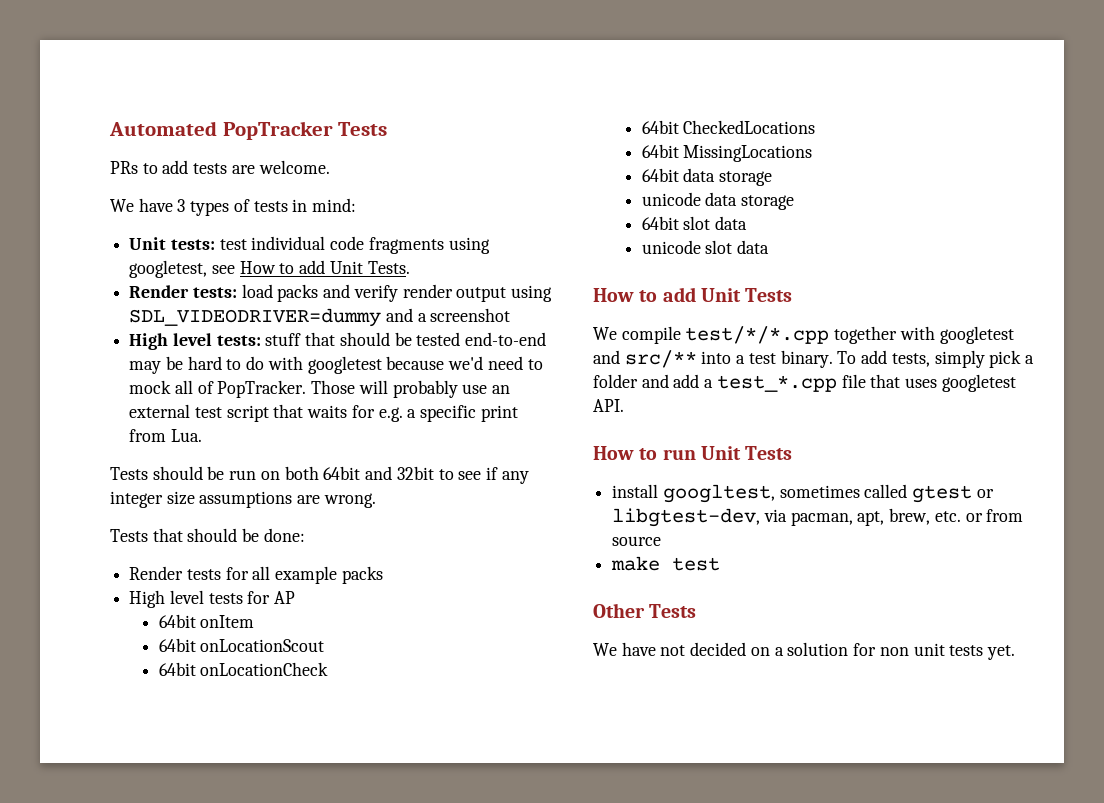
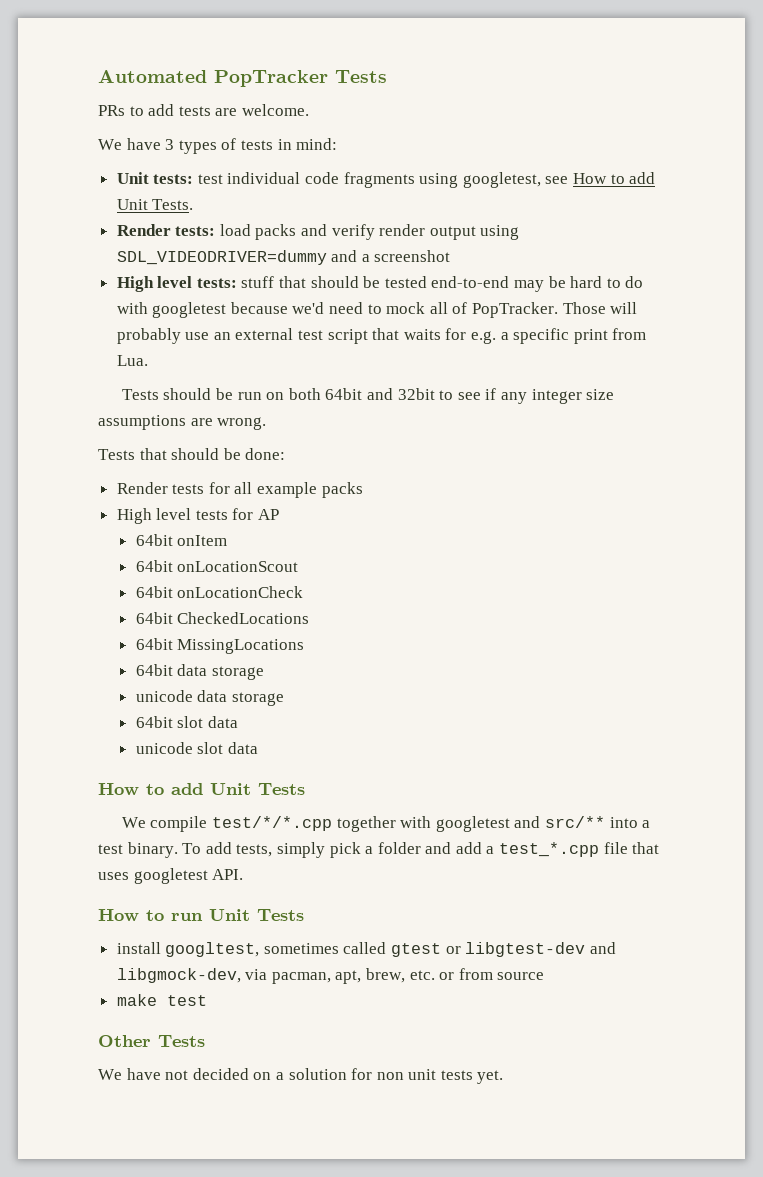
[612,508,761,527] libgtest-dev, -> [465,942,616,957] [116,968,241,983] libgtest-dev and libgmock-dev,

